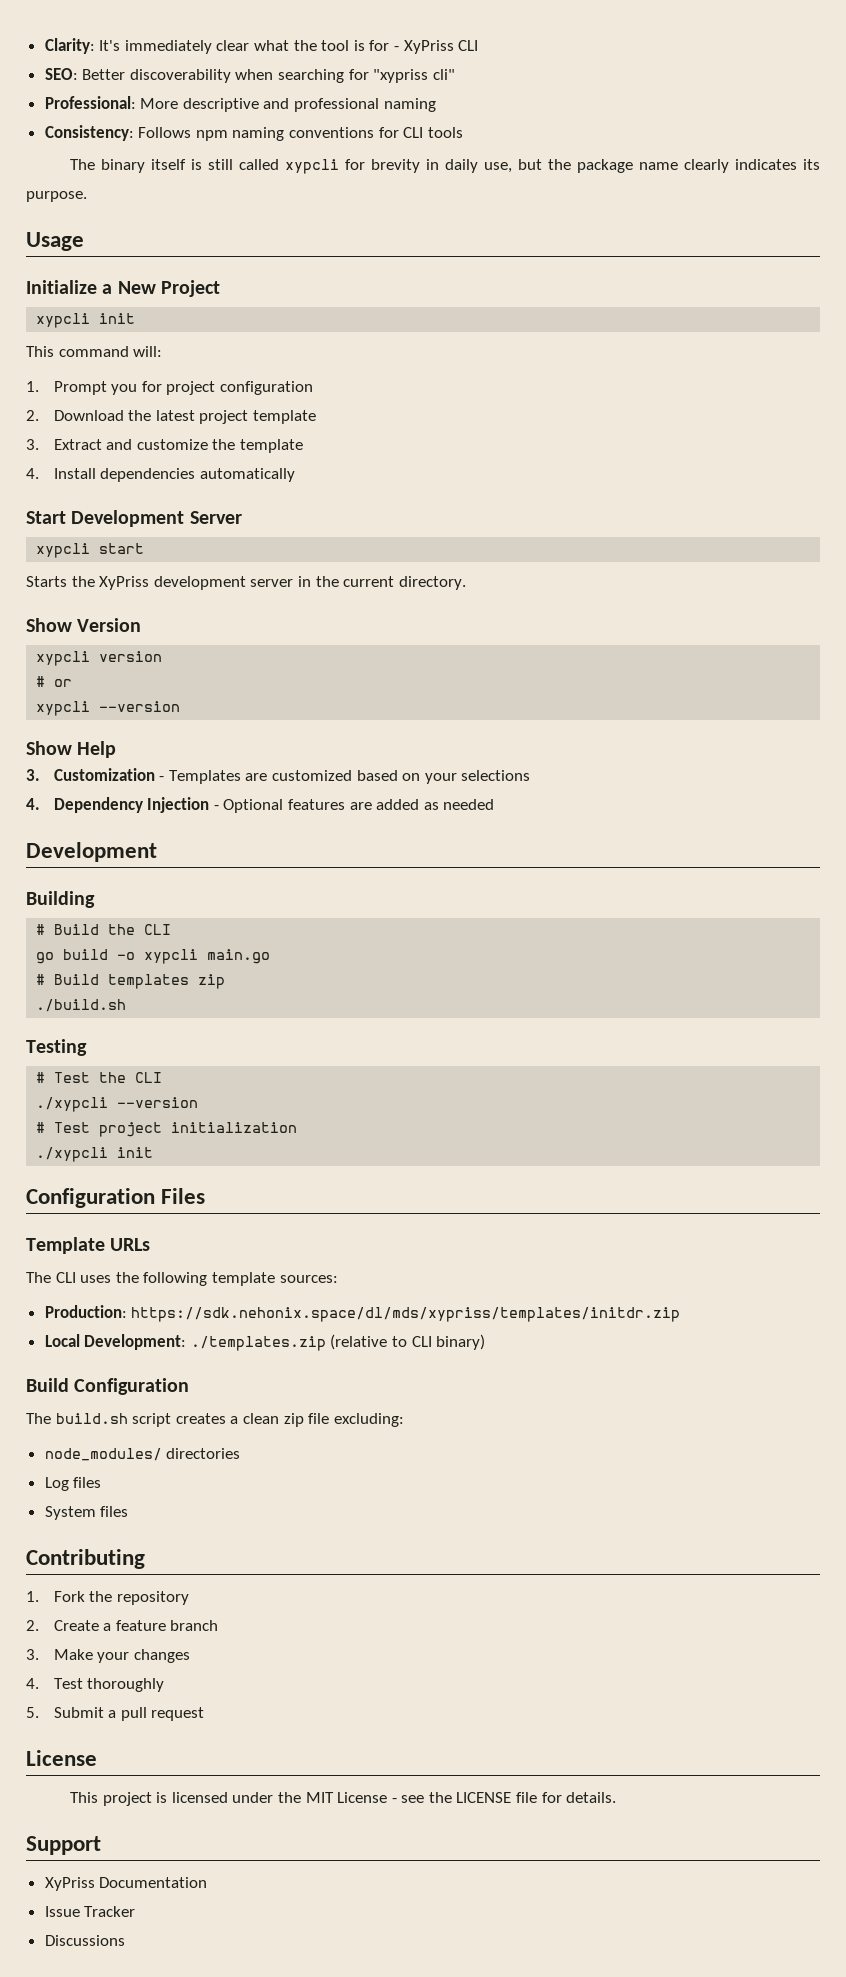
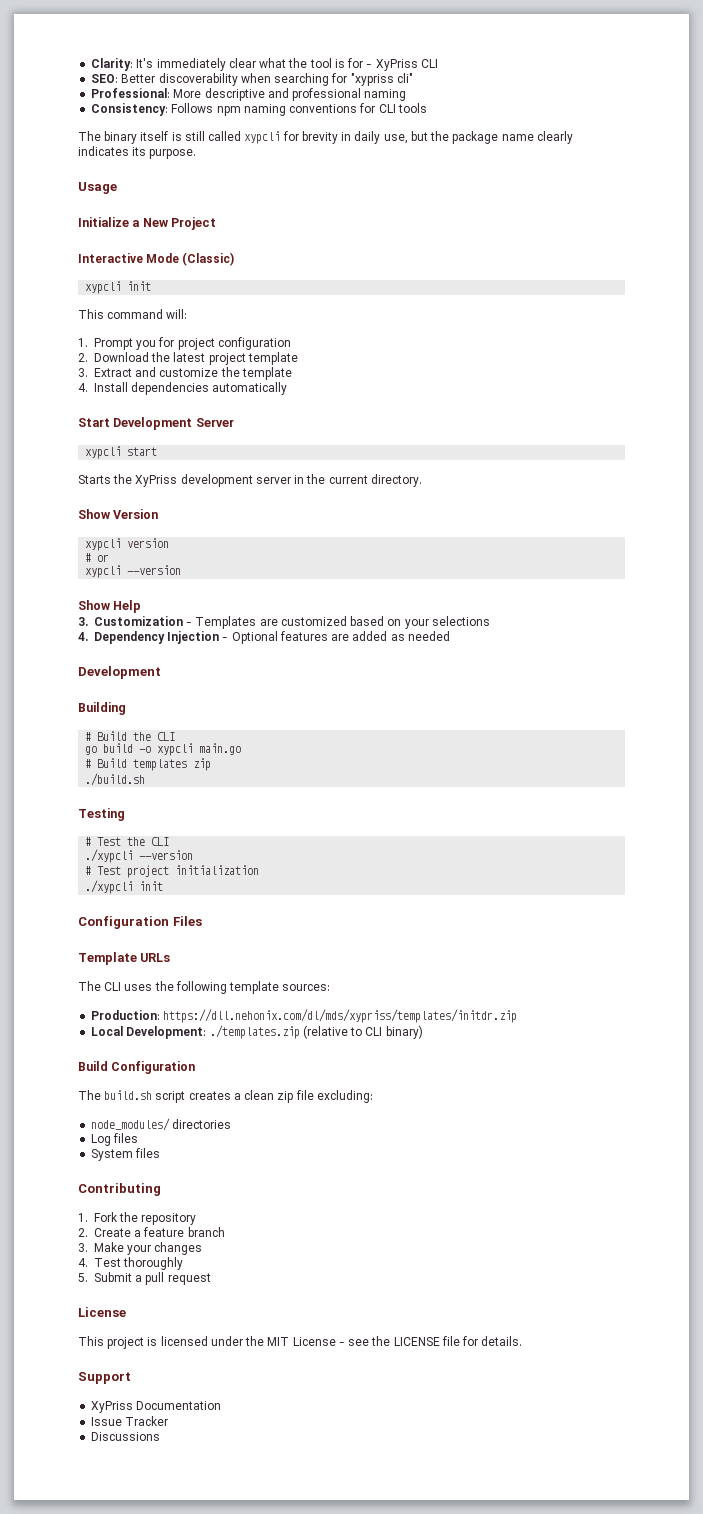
(220, 288) none -> [78,252,235,266] // Interactive Mode (Classic)
[131,1307,681,1322] https://sdk.nehonix.space/dl/mds/xypriss/templates/initdr.zip -> [163,1009,518,1023] https://dll.nehonix.com/dl/mds/xypriss/templates/initdr.zip

